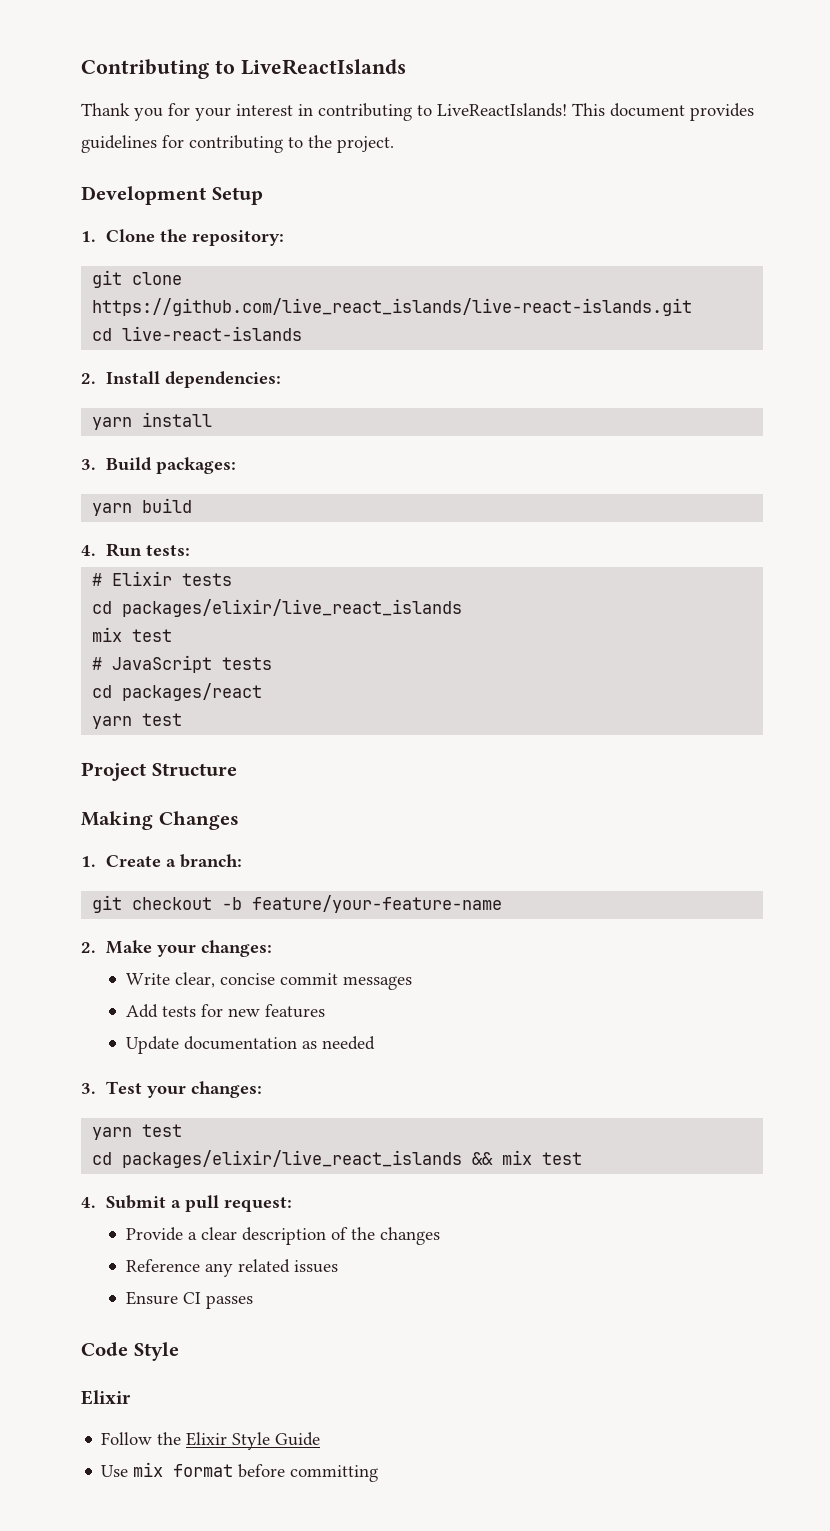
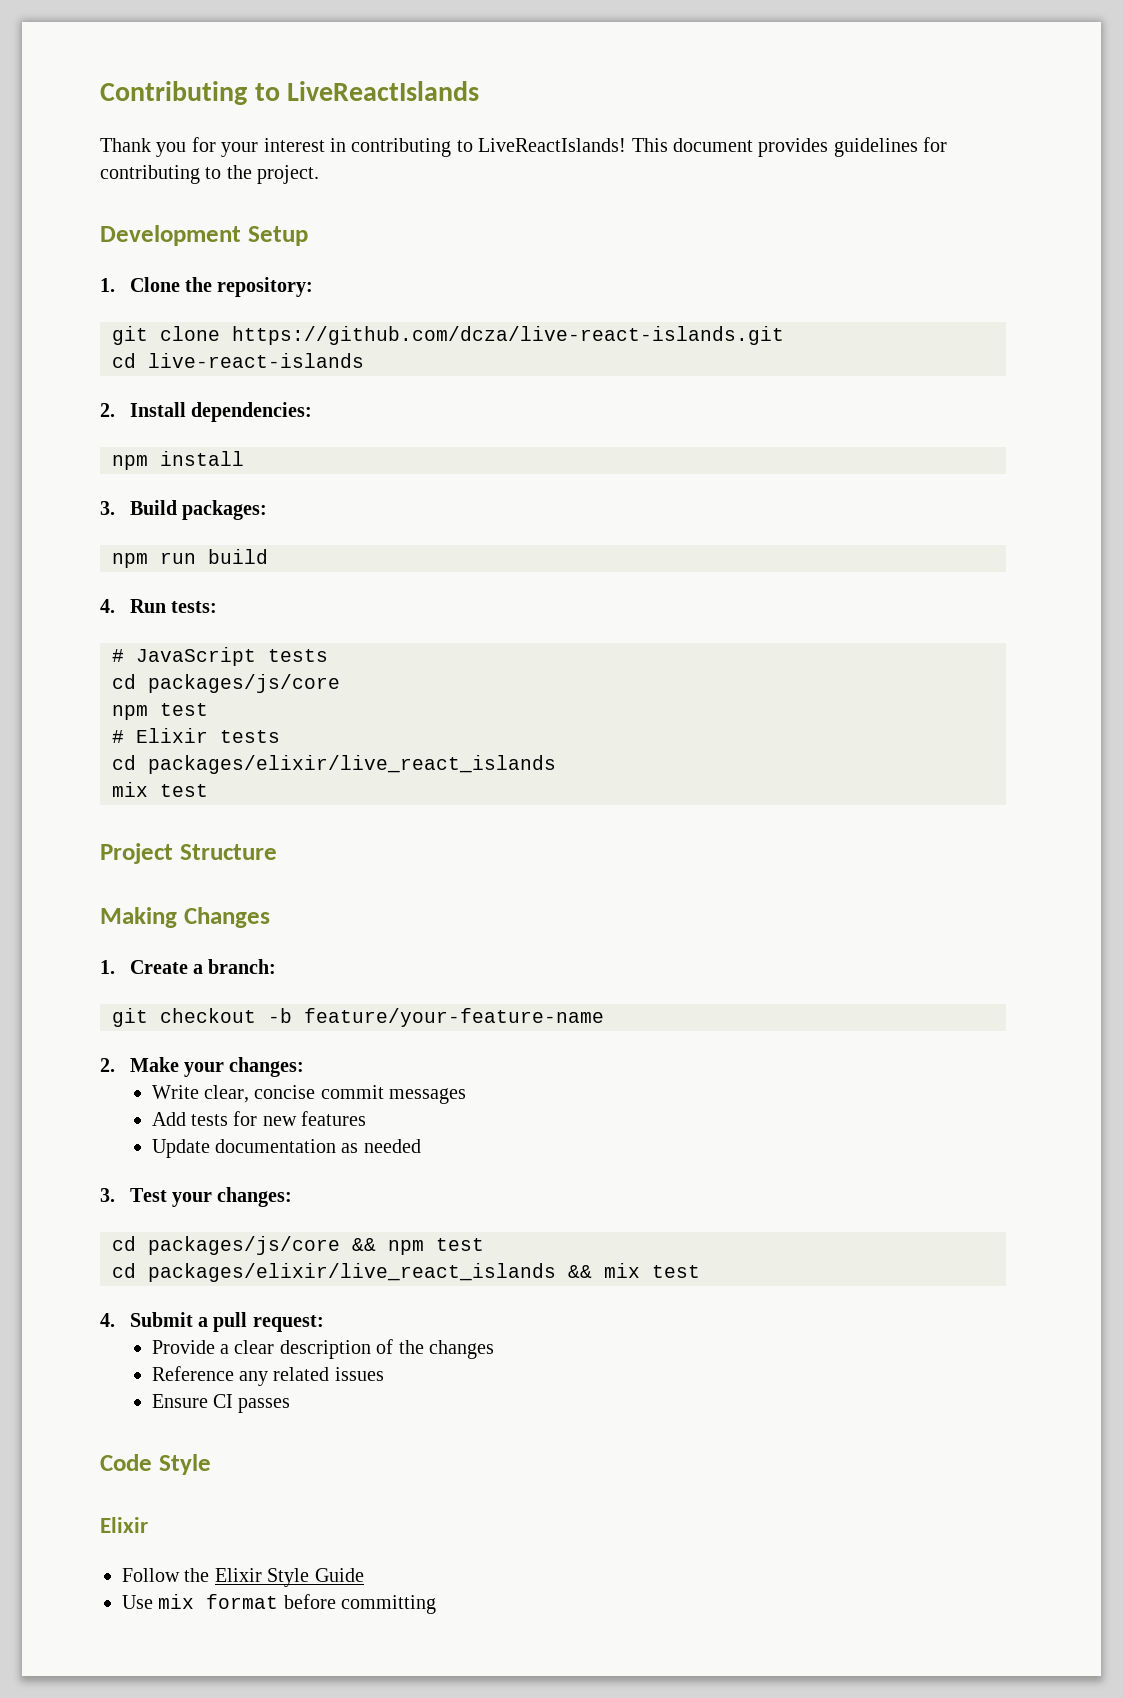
[92,298,693,316] https://github.com/live_react_islands/live-react-islands.git -> [232,326,784,345] https://github.com/dcza/live-react-islands.git
[92,417,133,430] yarn -> [112,455,148,470] npm
[92,503,133,516] yarn -> [112,552,196,568] npm run
(190, 550) none -> [112,647,328,666] [112,674,340,693] [112,703,208,720] // # JavaScript tests // cd packages/js/core // npm test
[92,655,273,673] [92,683,263,701] [92,713,183,729] // # JavaScript tests // cd packages/react // yarn test -> (208, 790) none
[92,1127,133,1140] yarn -> [112,1236,424,1255] cd packages/js/core && npm

